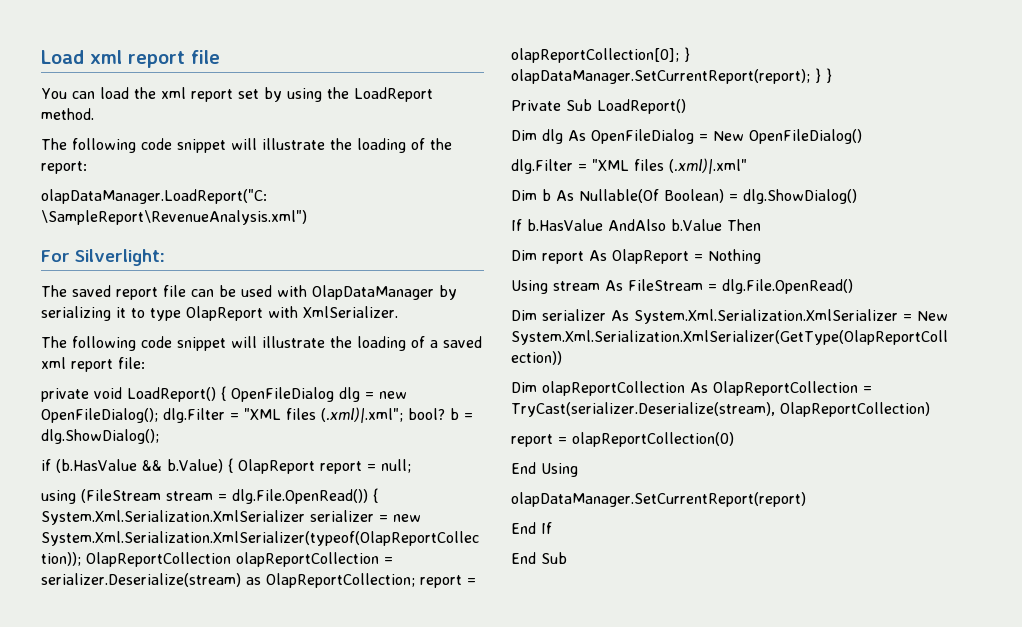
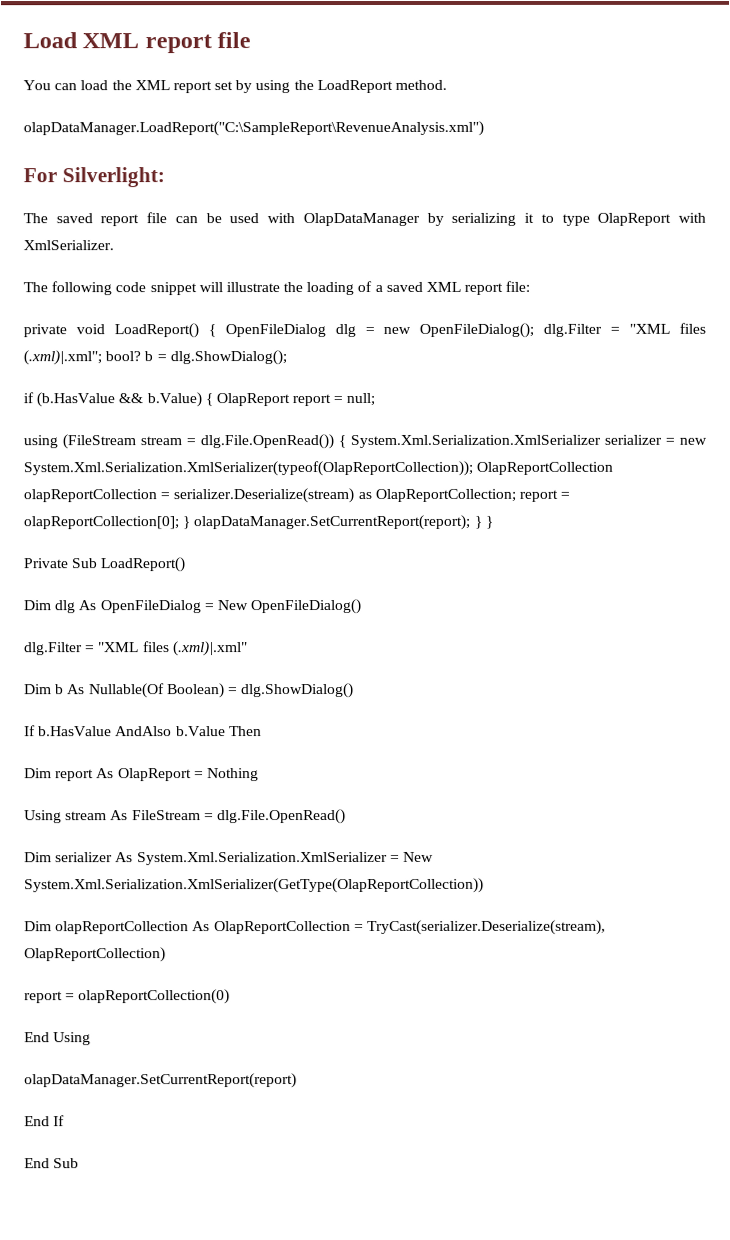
[90,50,122,64] xml -> [82,33,140,49] XML
[160,87,186,99] xml -> [134,80,170,91] XML
[41,138,452,153] [41,161,87,174] // The following code snippet will illustrate the loading of the report: -> (448, 84) none
[41,357,66,369] xml -> [426,281,462,292] XML

